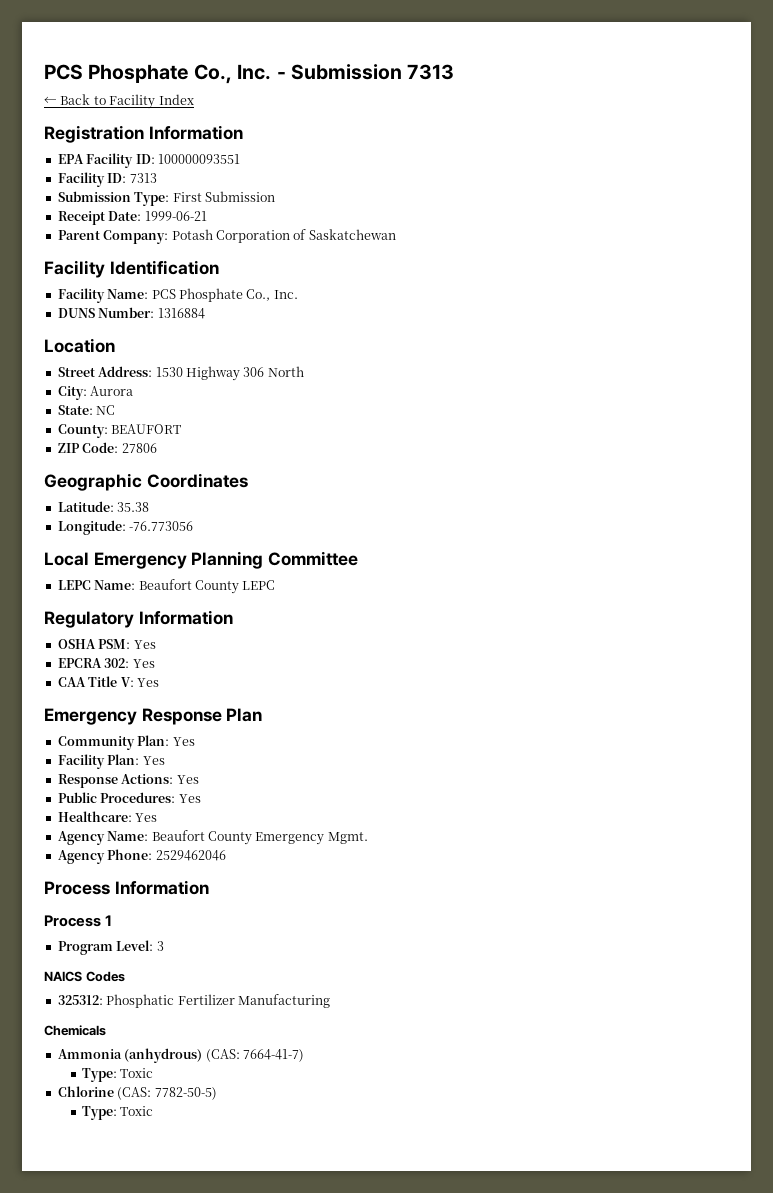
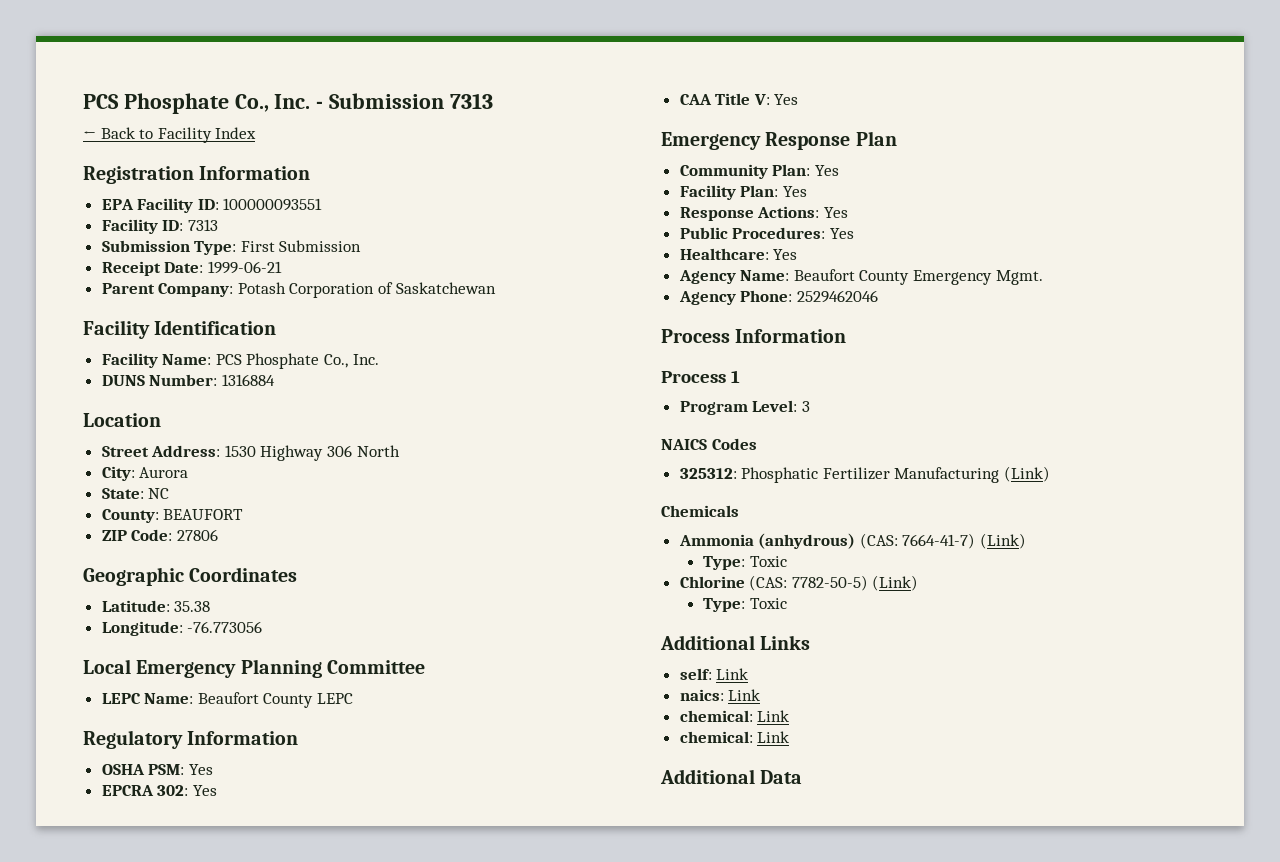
(330, 1001) none -> [1004,466,1051,482] (Link)
(304, 1055) none -> [980,533,1027,549] (Link)
[81,1106,154,1120] // Type: Toxic -> [872,575,919,591] [703,598,787,612] [660,635,811,650] [679,668,749,680] [679,689,761,701] [679,710,790,722] [679,731,790,743] [660,769,803,784] (Link) // Type: Toxic // Additional Links // self: Link // naics: Link // chemical: Link // chemical: Link // Additional Data

